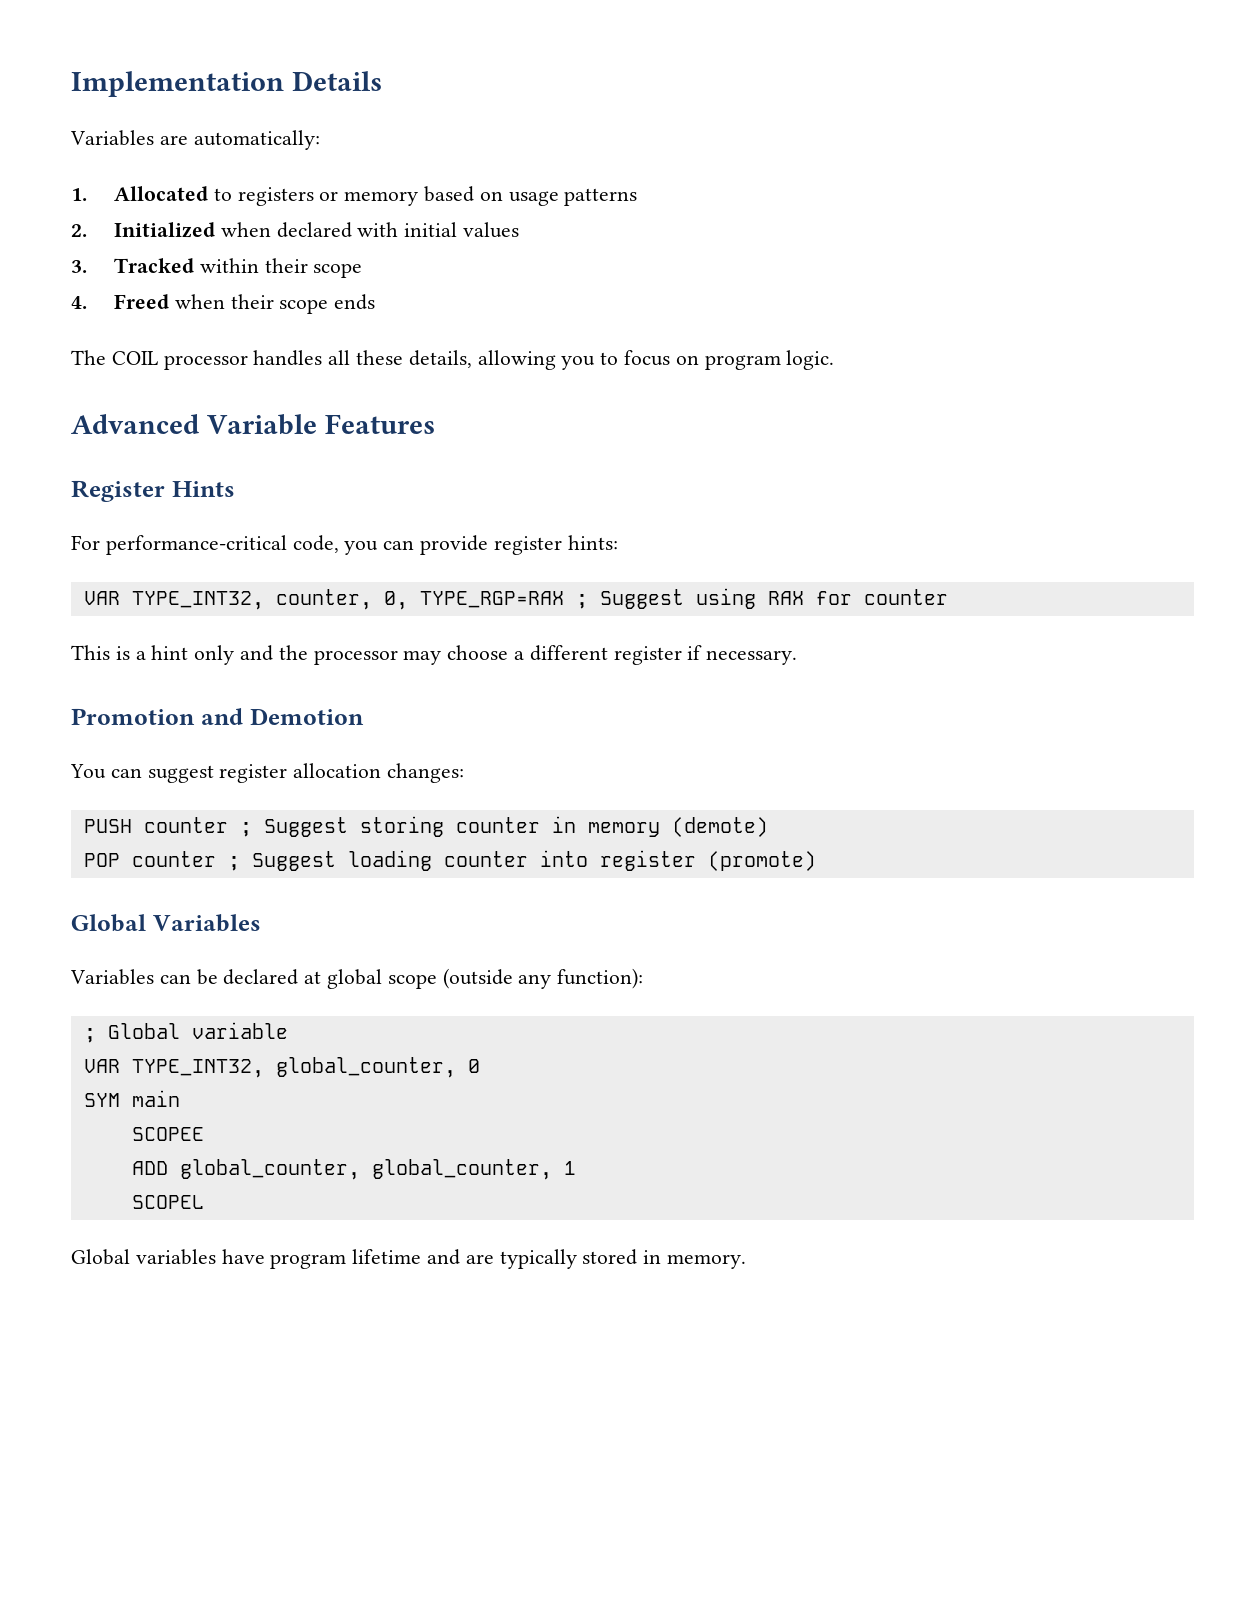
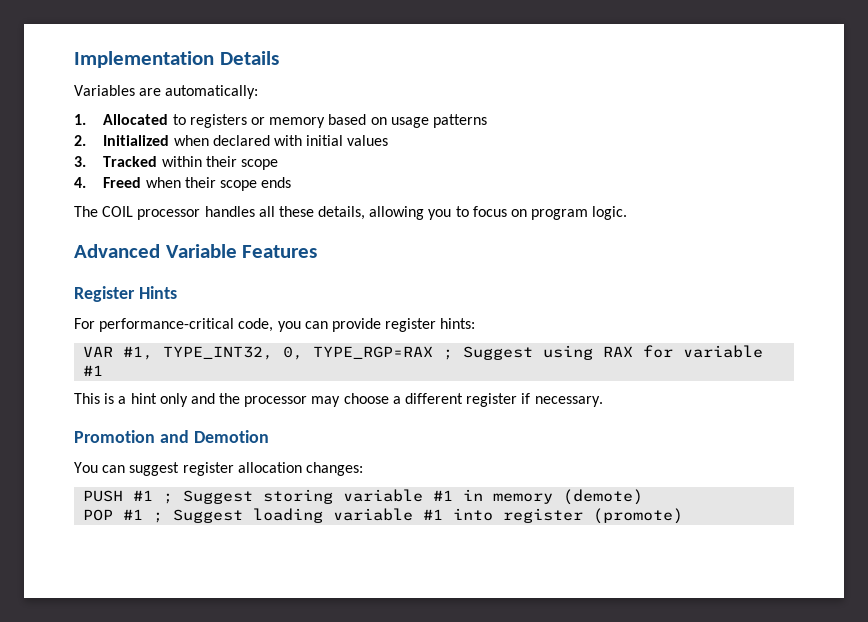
[131,589,372,610] TYPE_INT32, counter, -> [123,346,274,360] #1, TYPE_INT32,
[863,589,948,605] counter -> [683,345,764,358] [83,365,104,376] variable #1
[143,817,228,833] counter -> [133,490,154,501] #1
[455,817,540,833] counter -> [343,489,454,502] variable #1
[131,851,216,867] counter -> [123,509,144,520] #1
[443,851,528,867] counter -> [333,508,444,521] variable #1
[71,914,261,932] [70,968,644,989] [83,1022,288,1043] [83,1057,480,1078] [83,1090,180,1107] [131,1127,204,1141] [131,1159,576,1180] [131,1195,204,1209] [71,1249,747,1269] // Global Variables // Variables can be declared at global scope (outside any function): // ; Global variable // VAR TYPE_INT32, global_counter, 0 // SYM main // SCOPEE // ADD global_counter, global_counter, 1 // SCOPEL // Global variables have program lifetime and are typically stored in memory. -> (684, 516) none

